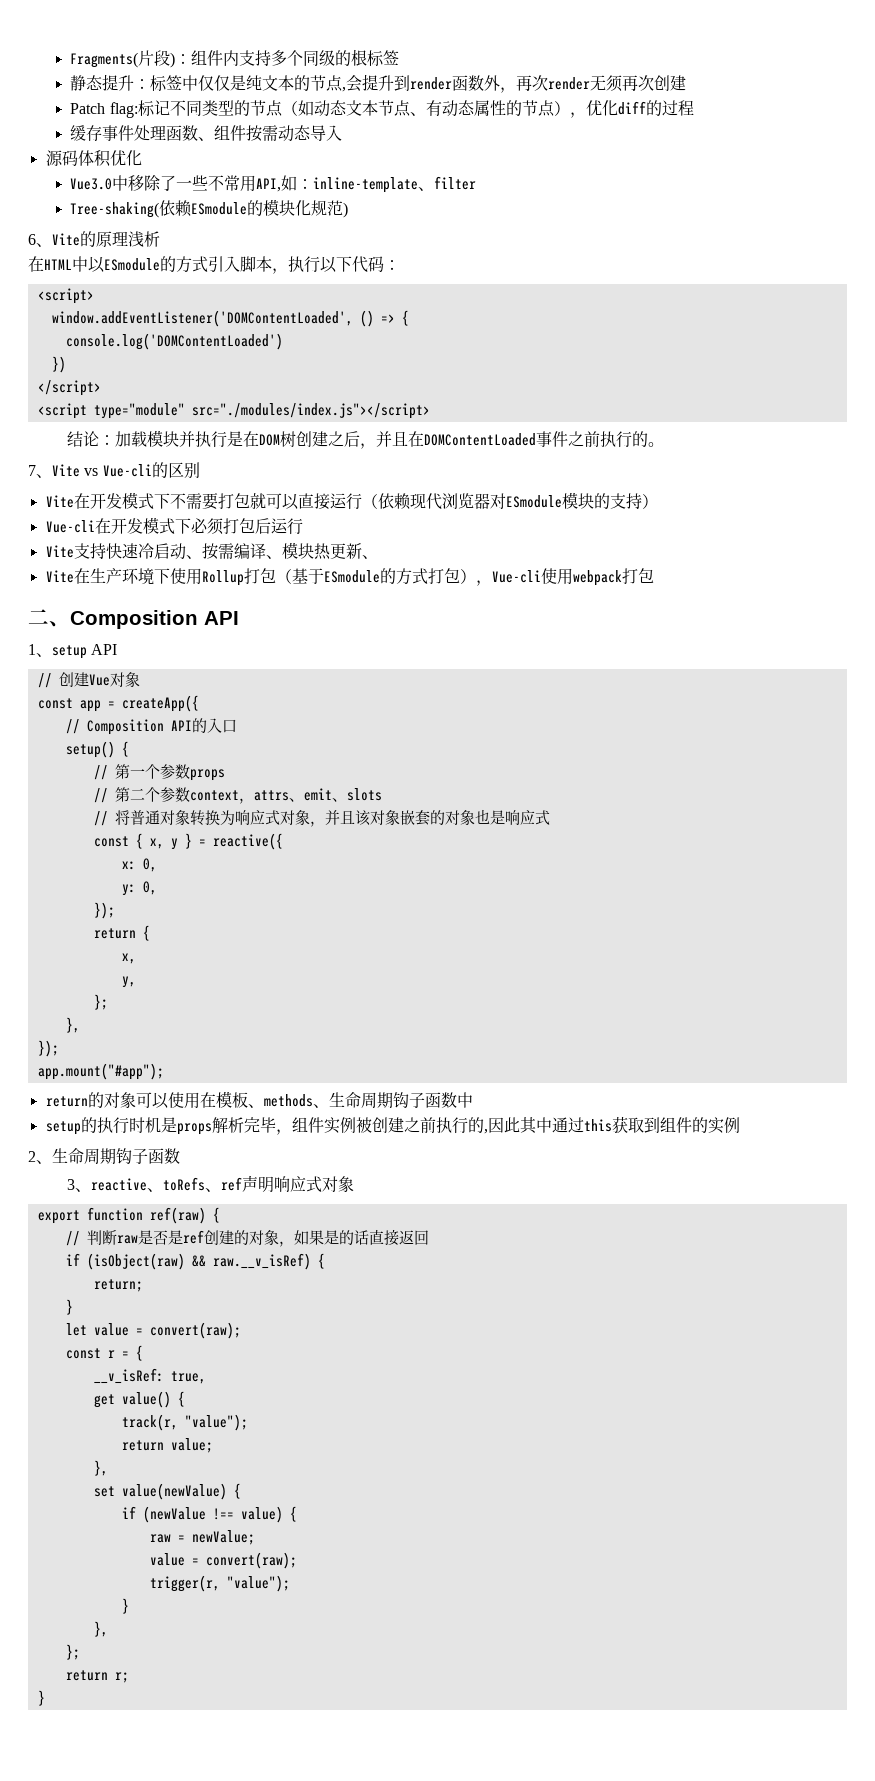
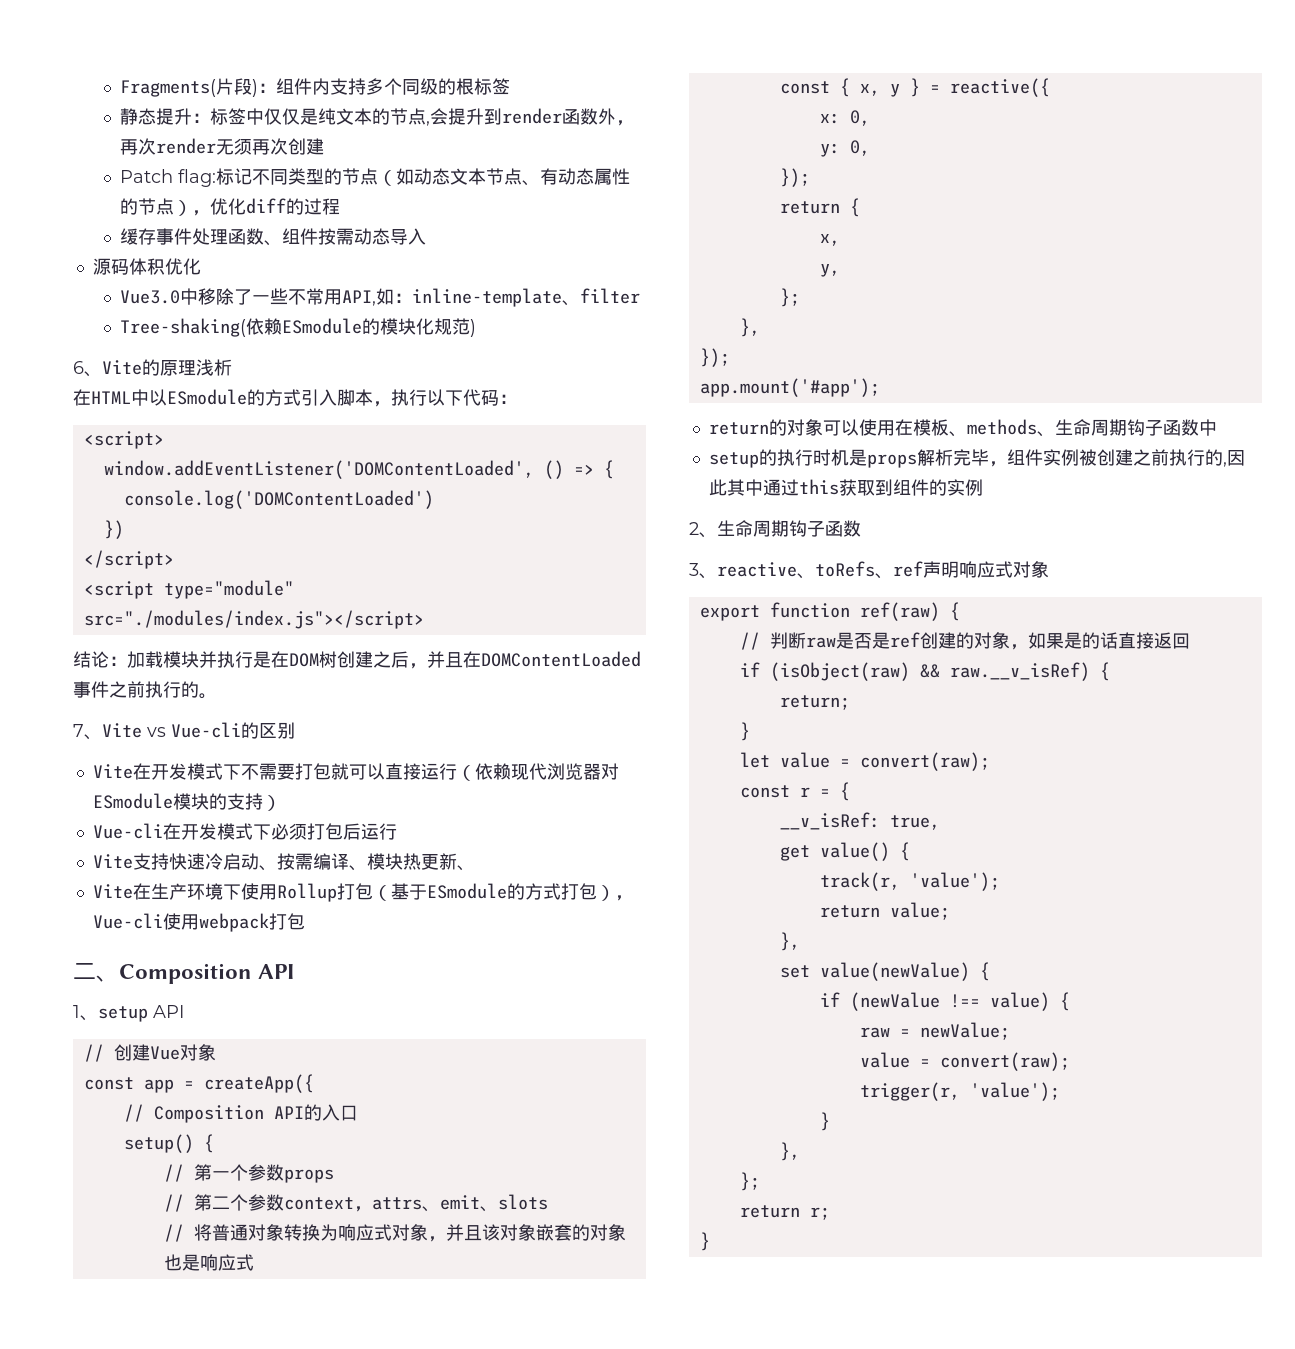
[37,1063,164,1080] app.mount("#app"); -> [699,378,880,397] app.mount('#app');
[184,1414,248,1431] "value"); -> [909,872,1000,891] 'value');
[226,1575,290,1592] "value"); -> [969,1082,1060,1101] 'value');

